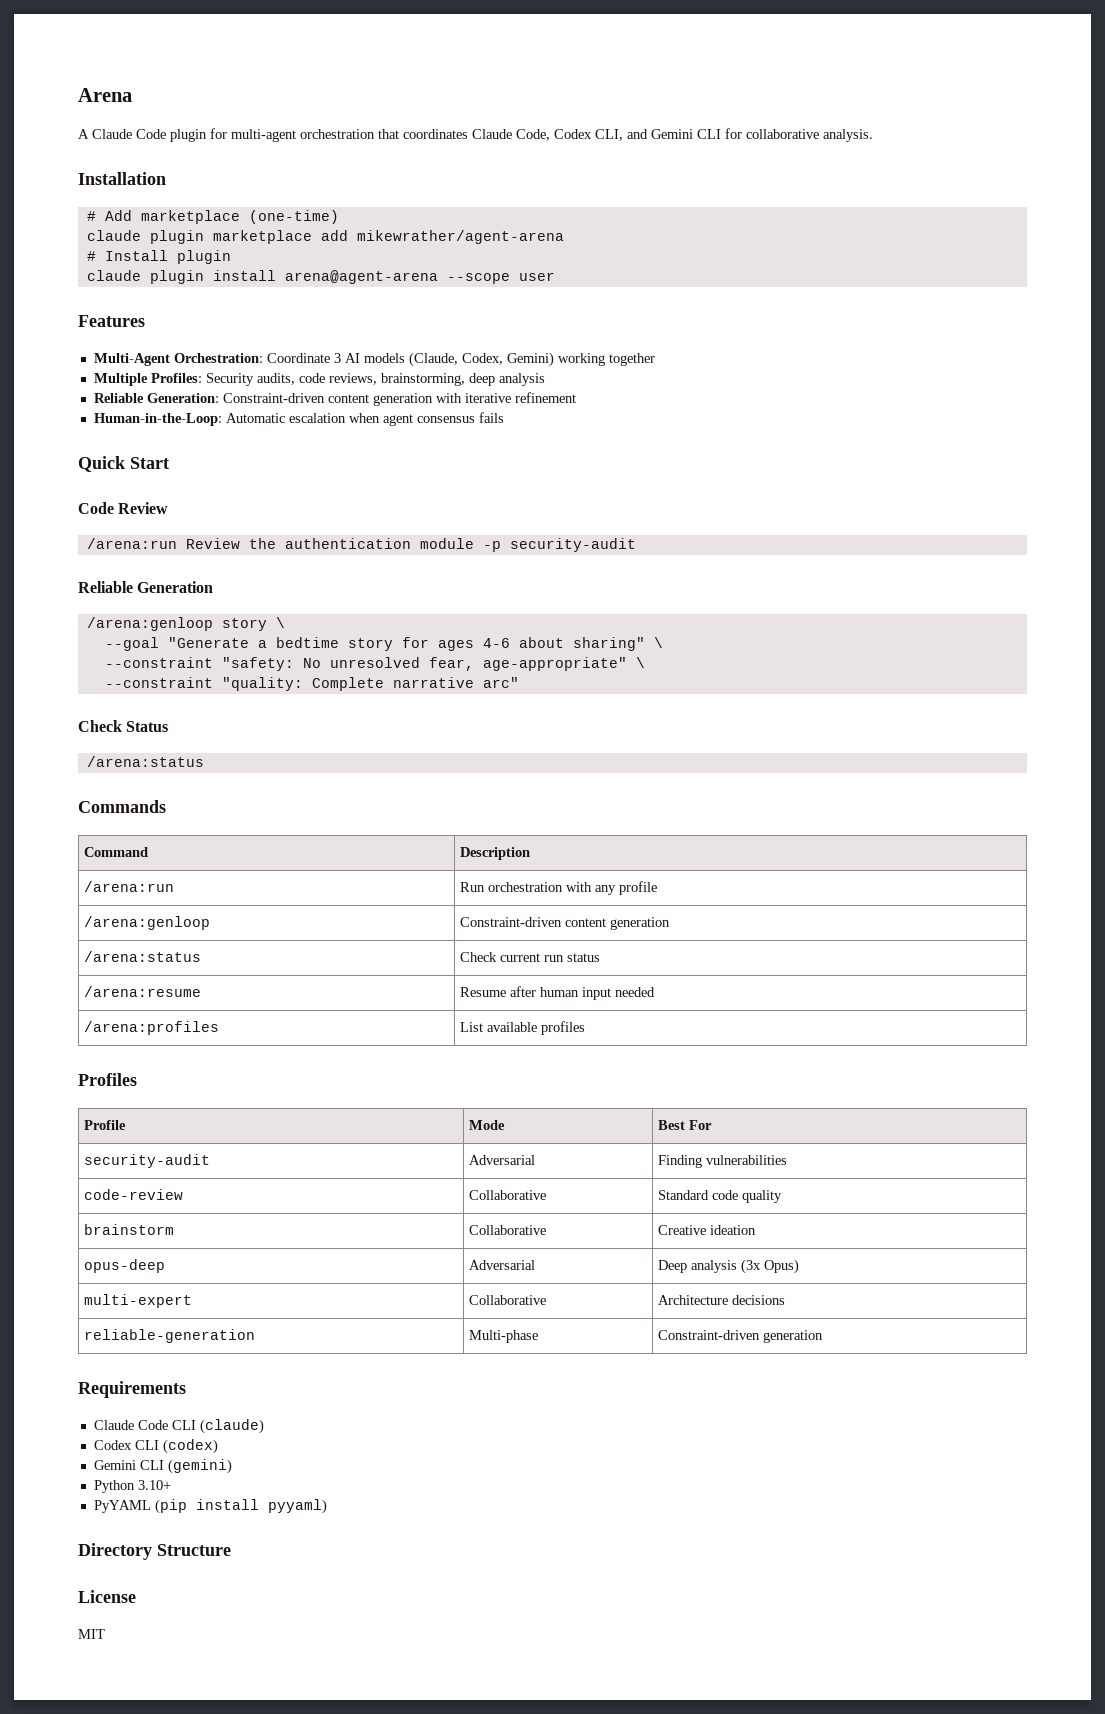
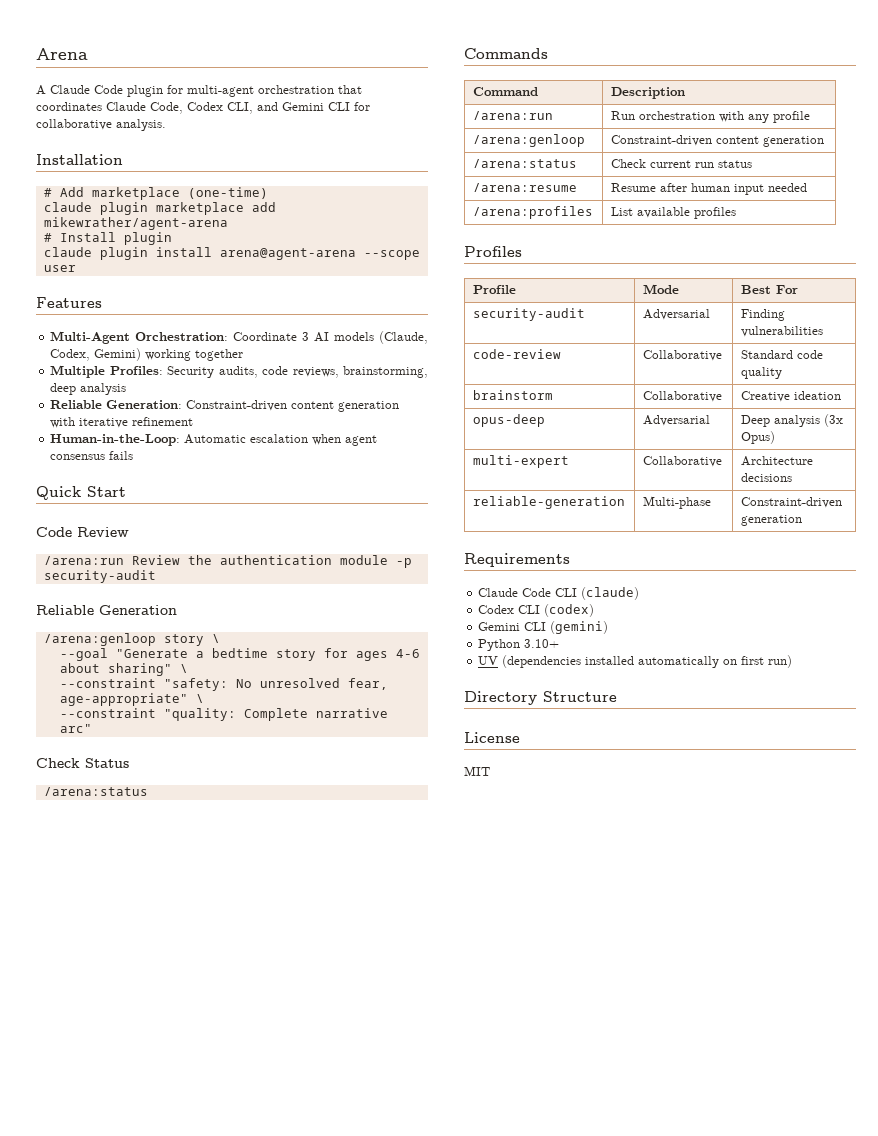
[93,1499,327,1514] PyYAML (pip install pyyaml) -> [478,655,793,668] UV (dependencies installed automatically on first run)

